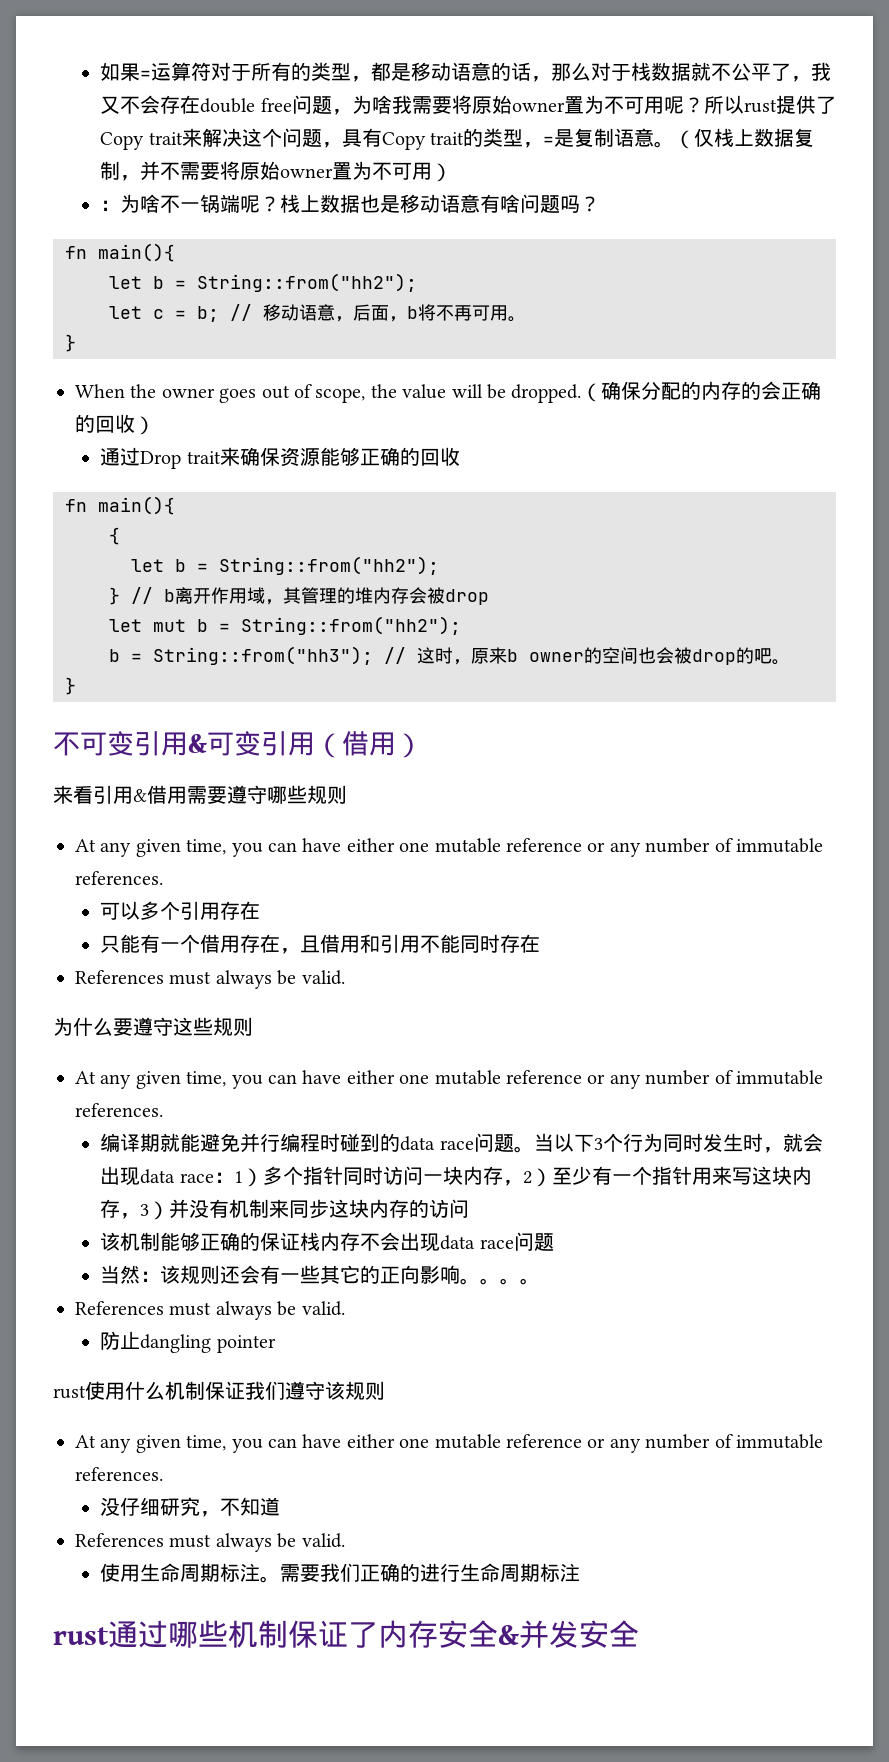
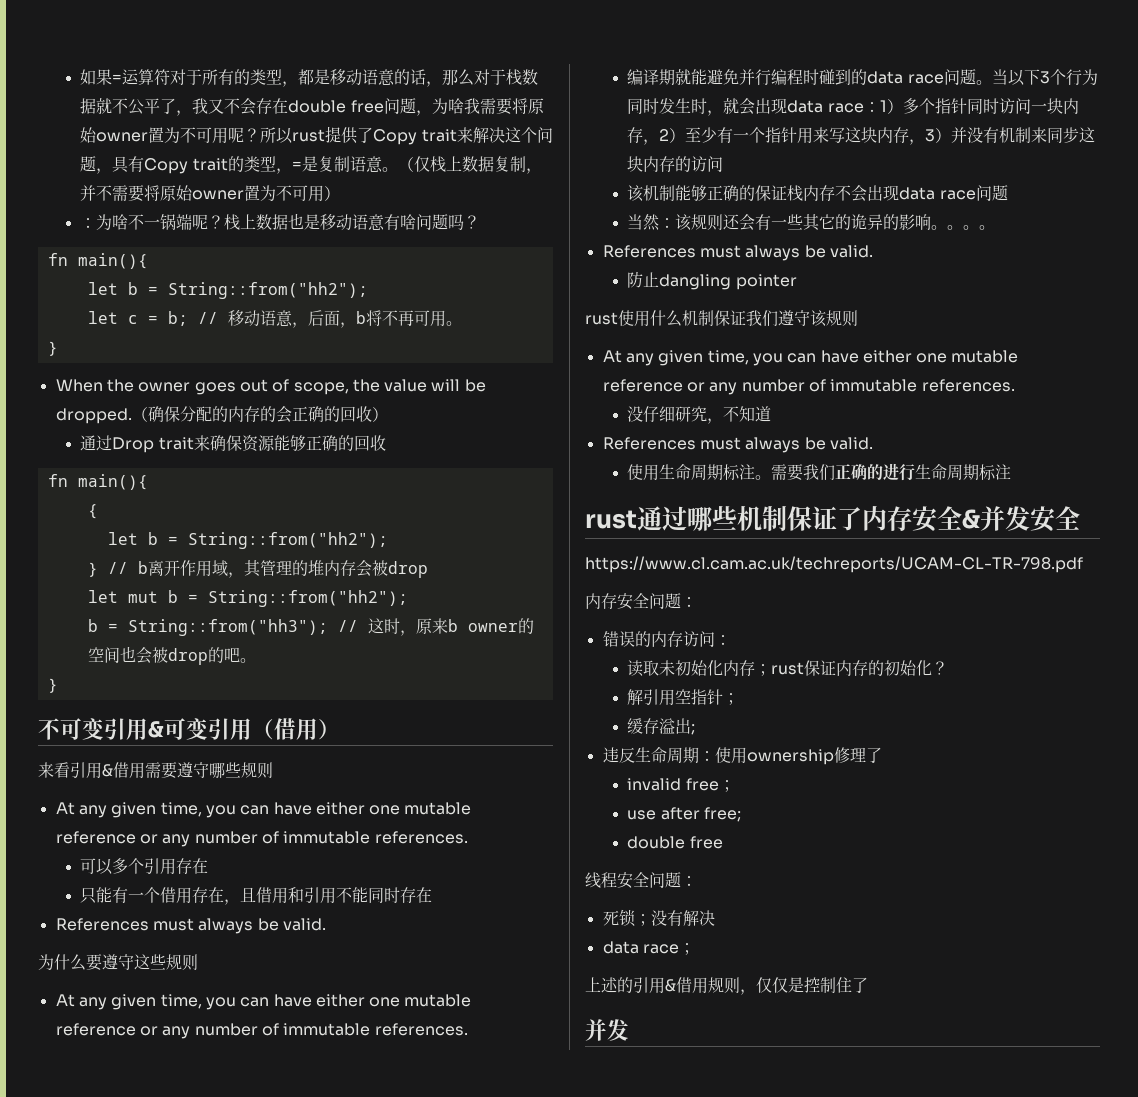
[380,1265,421,1284] 正向 -> [851,214,900,230] 诡异的
(639, 1633) none -> [585,556,1083,573] [585,593,697,610] [602,631,731,647] [627,660,949,677] [627,689,740,706] [627,718,696,735] [602,747,882,765] [627,778,735,792] [627,807,742,822] [627,836,723,849] [585,872,697,889] [602,909,715,927] [602,941,695,955] [585,977,868,995] [585,1019,629,1041] // https://www.cl.cam.ac.uk/techreports/UCAM-CL-TR-798.pdf // 内存安全问题： // 错误的内存访问： // 读取未初始化内存；rust保证内存的初始化？ // 解引用空指针； // 缓存溢出; // 违反生命周期：使用ownership修理了 // invalid free； // use after free; // double free // 线程安全问题： // 死锁；没有解决 // data race； // 上述的引用&借用规则，仅仅是控制住了 // 并发

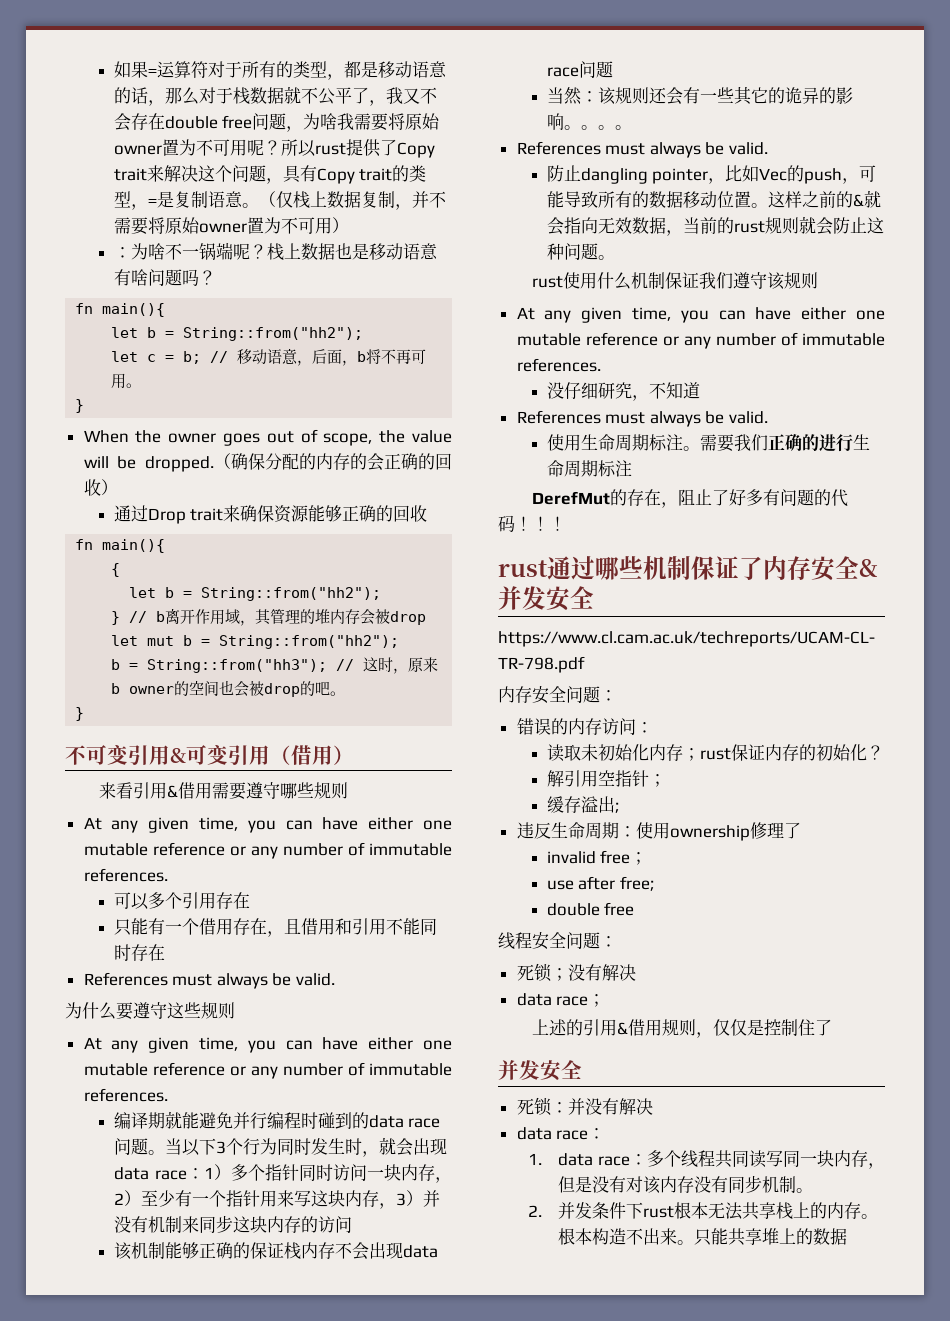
(797, 282) none -> [708,165,877,184] [546,190,881,208] [546,216,884,236] [546,243,615,260] ，比如Vec的push，可能导致所有的数据移动位置。这样之前的&就会指向无效数据，当前的rust规则就会防止这种问题。
(1012, 472) none -> [531,489,848,508] [498,515,566,532] // DerefMut的存在，阻止了好多有问题的代码！！！
(629, 1030) none -> [540,1060,582,1081] [516,1097,653,1116] [516,1127,606,1140] [528,1150,885,1169] [558,1175,814,1194] [528,1202,879,1220] [558,1228,848,1246] 安全 // 死锁：并没有解决 // data race： // 1. data race：多个线程共同读写同一块内存，但是没有对该内存没有同步机制。 // 2.并发条件下rust根本无法共享栈上的内存。根本构造不出来。只能共享堆上的数据

